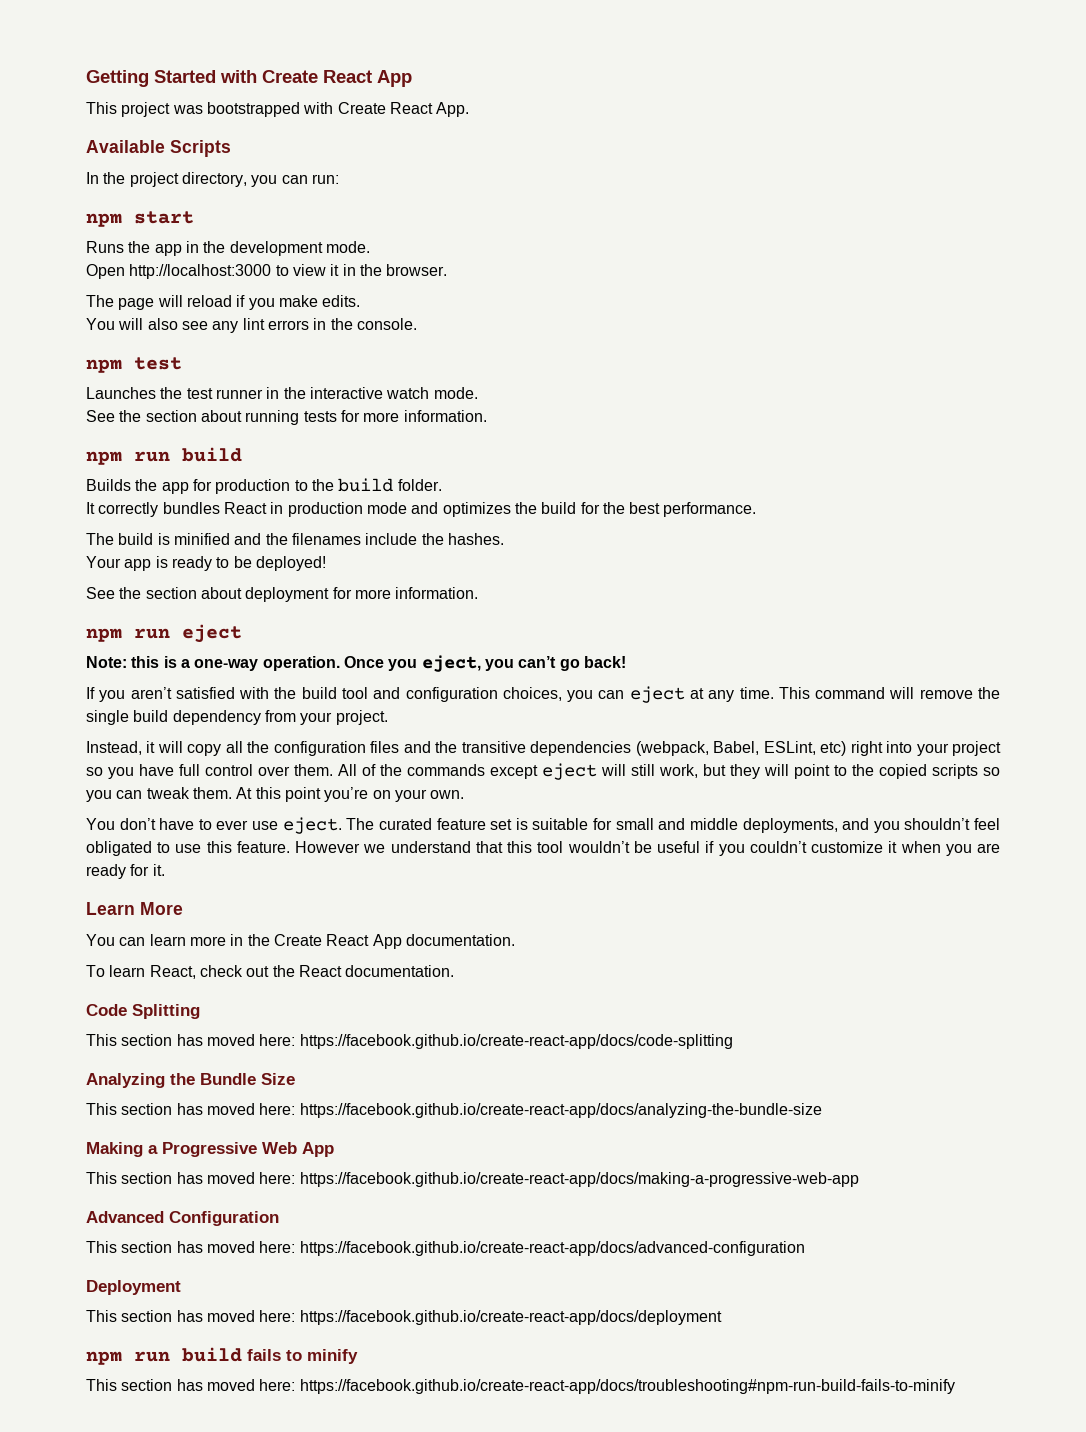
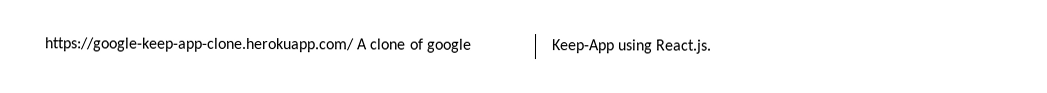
[86,70,412,87] [86,102,470,117] [86,140,231,157] [86,172,339,187] [86,211,194,227] [86,241,370,256] [86,264,448,279] [86,295,361,310] [86,318,417,333] [86,357,182,373] [86,387,478,399] [86,410,487,425] [86,447,242,465] [86,478,442,494] [86,502,757,517] [86,533,504,545] [86,556,326,571] [86,587,479,602] [86,624,242,643] [86,655,626,672] [86,686,1001,703] [86,710,388,725] [86,741,1002,756] [86,763,1000,780] [86,787,465,802] [86,817,1000,834] [86,841,1000,856] [86,864,165,879] [86,902,183,915] [86,934,515,949] [86,965,455,979] [86,1004,200,1019] [86,1034,733,1049] [86,1073,295,1088] [86,1103,822,1118] [86,1142,334,1157] [86,1172,859,1187] [86,1211,279,1226] [86,1241,805,1256] [86,1280,181,1295] [86,1310,722,1325] [86,1347,358,1365] [86,1379,955,1394] Getting Started with Create React App // This project was bootstrapped with Create React App. // Available Scripts // In the project directory, you can run: // npm start // Runs the app in the development mode. // Open http://localhost:3000 to view it in the browser. // The page will reload if you make edits. // You will also see any lint errors in the console. // npm test // Launches the test runner in the interactive watch mode. // See the section about running tests for more information. // npm run build // Builds the app for production to the build folder. // It correctly bundles React in production mode and optimizes the build for the best performance. // The build is minified and the filenames include the hashes. // Your app is ready to be deployed! // See the section about deployment for more information. // npm run eject // Note: this is a one-way operation. Once you eject, you can’t go back! // If you aren’t satisfied with the build tool and configuration choices, you can eject at any time. This command will remove the single build dependency from your project. // Instead, it will copy all the configuration files and the transitive dependencies (webpack, Babel, ESLint, etc) right into your project so you have full control over them. All of the commands except eject will still work, but they will point to the copied scripts so you can tweak them. At this point you’re on your own. // You don’t have to ever use eject. The curated feature set is suitable for small and middle deployments, and you shouldn’t feel obligated to use this feature. However we understand that this tool wouldn’t be useful if you couldn’t customize it when you are ready for it. // Learn More // You can learn more in the Create React App documentation. // To learn React, check out the React documentation. // Code Splitting // This section has moved here: https://facebook.github.io/create-react-app/docs/code-splitting // Analyzing the Bundle Size // This section has moved here: https://facebook.github.io/create-react-app/docs/analyzing-the-bundle-size // Making a Progressive Web App // This section has moved here: https://facebook.github.io/create-react-app/docs/making-a-progressive-web-app // Advanced Configuration // This section has moved here: https://facebook.github.io/create-react-app/docs/advanced-configuration // Deployment // This section has moved here: https://facebook.github.io/create-react-app/docs/deployment // npm run build fails to minify // This section has moved here: https://facebook.github.io/create-react-app/docs/troubleshooting#npm-run-build-fails-to-minify -> [44,37,713,54] https://google-keep-app-clone.herokuapp.com/ A clone of google Keep-App using React.js.

